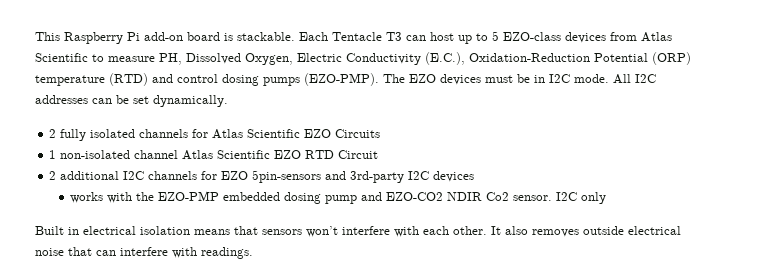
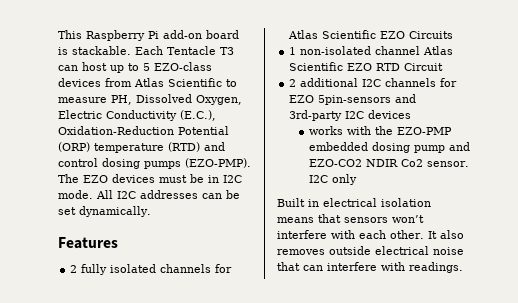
(228, 101) none -> [58,237,118,249] // Features

